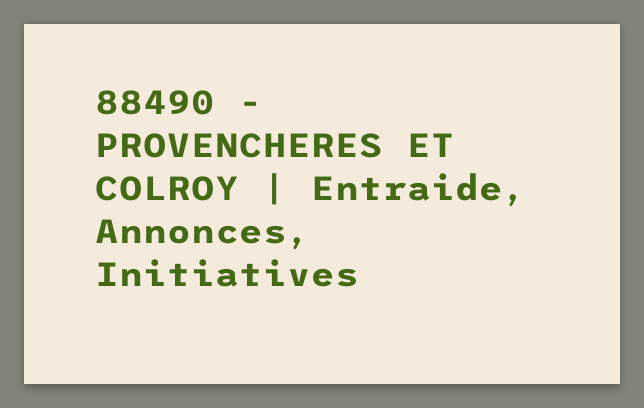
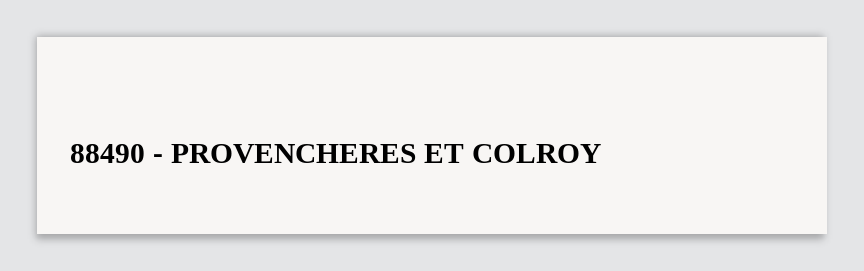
[263,173,527,207] [95,219,311,250] [95,259,359,287] | Entraide, Annonces, Initiatives -> (601, 153) none

